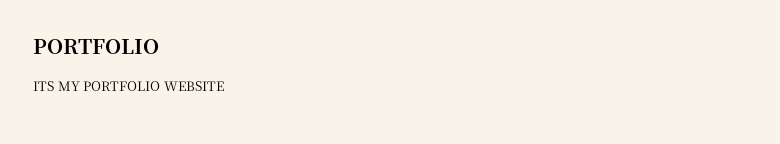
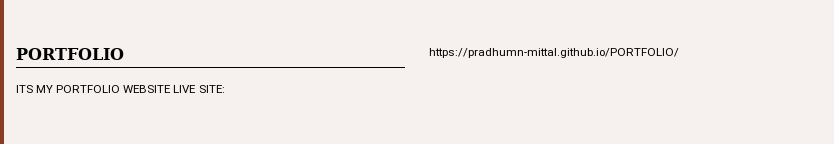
(224, 86) none -> [173,85,225,93] [429,48,679,58] LIVE SITE: https://pradhumn-mittal.github.io/PORTFOLIO/

